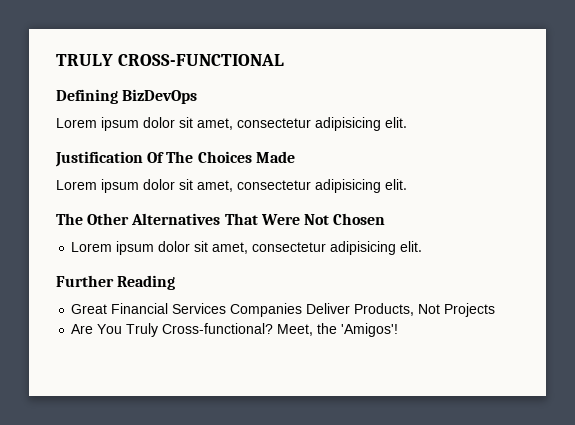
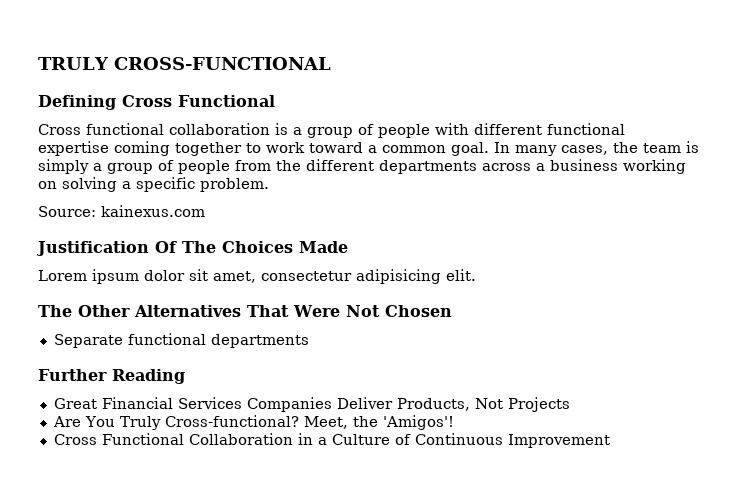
[122,89,198,104] [56,117,407,131] BizDevOps // Lorem ipsum dolor sit amet, consectetur adipisicing elit. -> [122,95,275,107] [38,123,625,138] [38,141,699,156] [38,159,686,174] [38,177,269,192] [38,205,205,217] Cross Functional // Cross functional collaboration is a group of people with different functional expertise coming together to work toward a common goal. In many cases, the team is simply a group of people from the different departments across a business working on solving a specific problem. // Source: kainexus.com
[71,241,423,255] Lorem ipsum dolor sit amet, consectetur adipisicing elit. -> [53,333,309,348] Separate functional departments
(399, 330) none -> [53,433,610,448] // Cross Functional Collaboration in a Culture of Continuous Improvement

